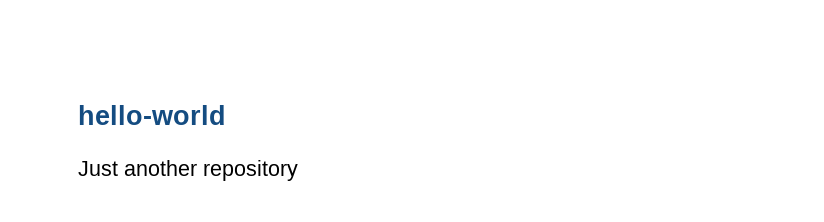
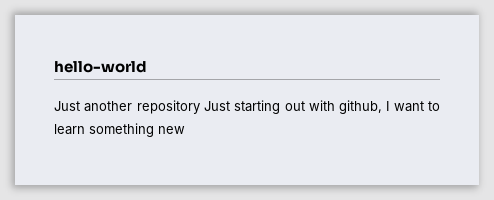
(298, 170) none -> [203,100,441,114] [54,123,185,137] Just starting out with github, I want to learn something new

